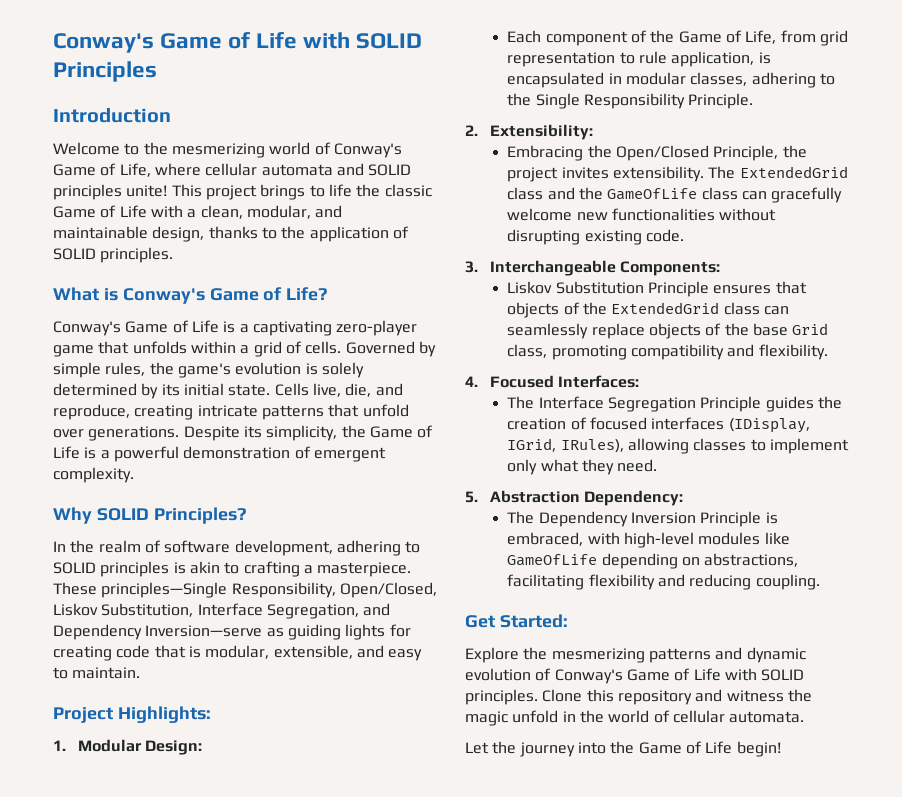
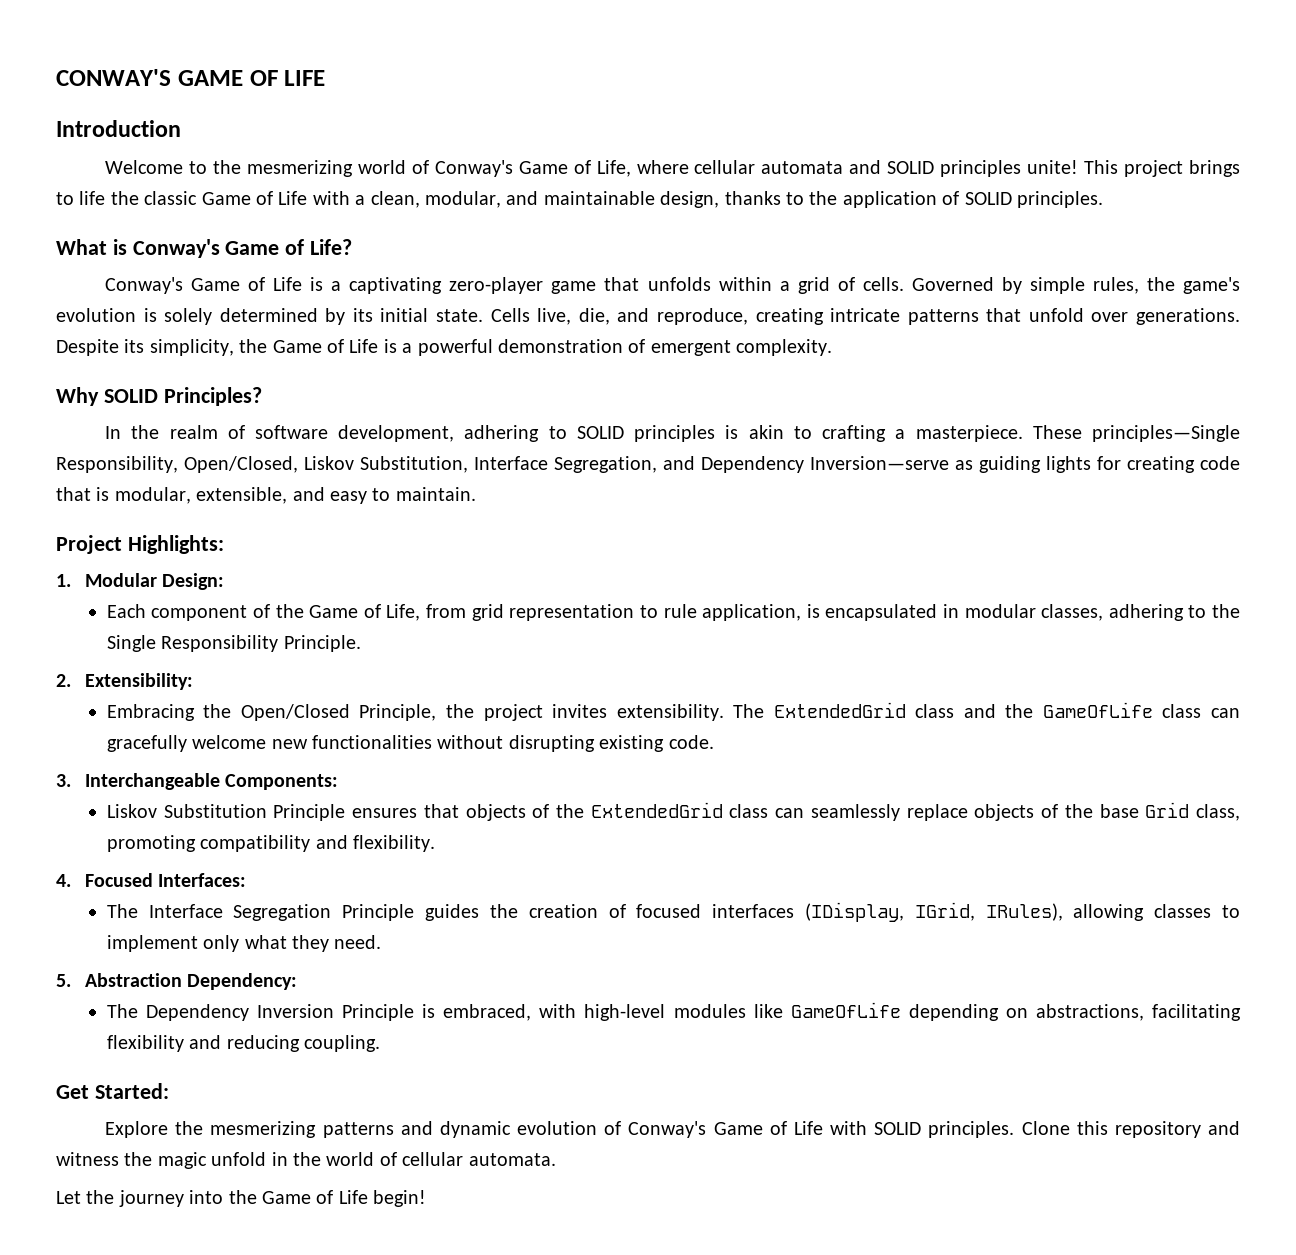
[53,32,423,53] [53,61,157,82] Conway's Game of Life with SOLID Principles -> [56,69,326,86] CONWAY'S GAME OF LIFE

